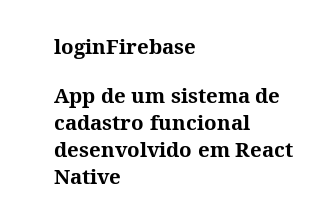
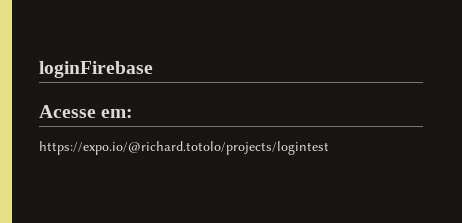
[54,88,281,108] [54,115,250,130] [54,142,294,157] [54,169,121,184] App de um sistema de cadastro funcional desenvolvido em React Native -> [39,105,134,118] [39,141,329,155] Acesse em: // https://expo.io/@richard.totolo/projects/logintest

